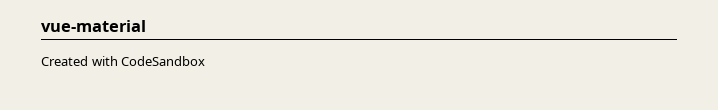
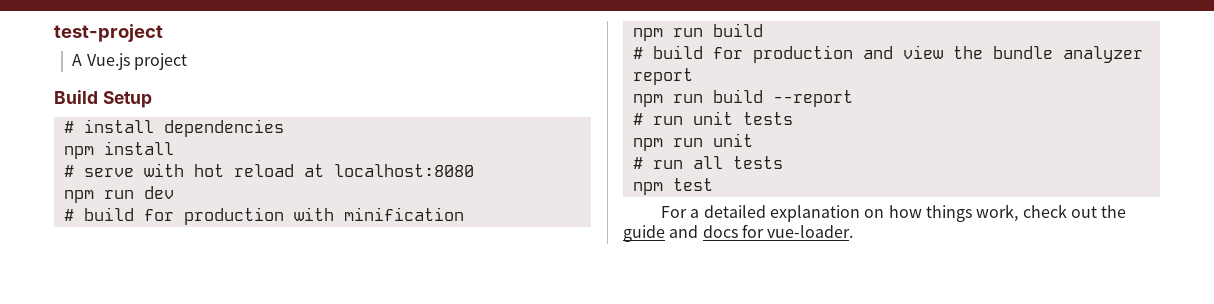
[41,20,146,32] [41,56,206,66] vue-material // Created with CodeSandbox -> [54,24,163,42] [72,53,187,70] [54,90,152,108] [63,119,284,137] [63,141,174,159] [63,163,474,177] [63,186,174,203] [63,207,464,225] [632,23,763,41] [632,45,1143,63] [632,68,693,85] [632,89,853,107] [632,111,793,125] [632,133,753,151] [632,156,783,169] [632,178,713,195] [660,204,1127,222] [623,224,854,242] test-project // A Vue.js project // Build Setup // # install dependencies // npm install // # serve with hot reload at localhost:8080 // npm run dev // # build for production with minification // npm run build // # build for production and view the bundle analyzer report // npm run build --report // # run unit tests // npm run unit // # run all tests // npm test // For a detailed explanation on how things work, check out the guide and docs for vue-loader.

